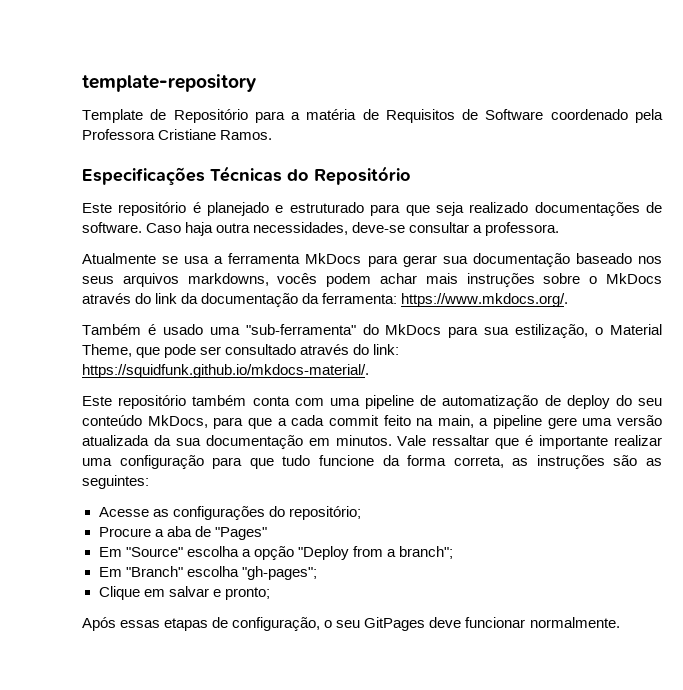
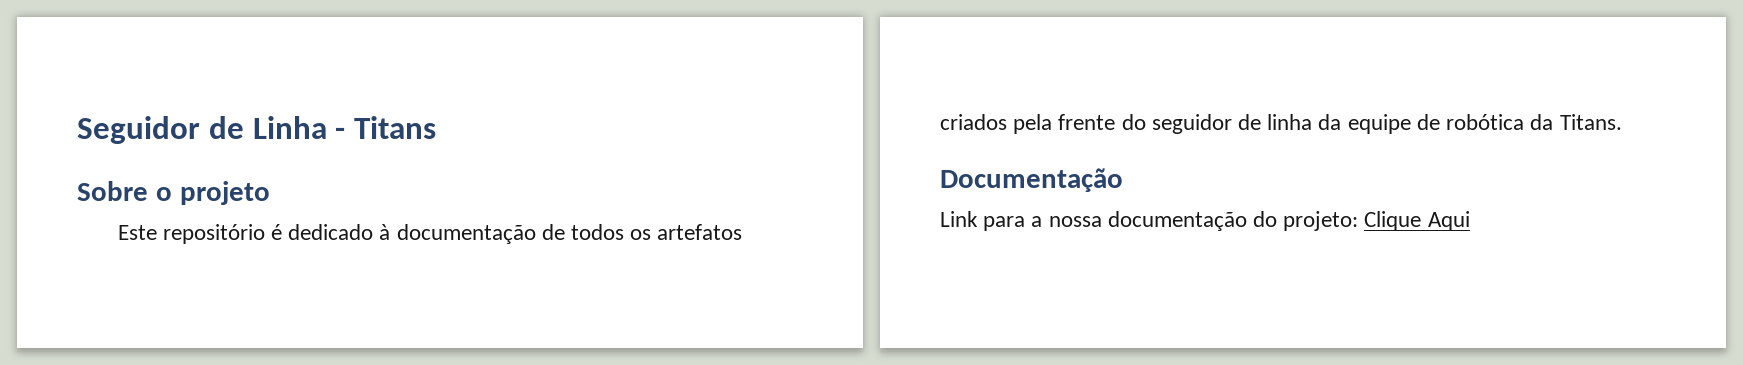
[82,74,256,92] [82,109,663,123] [82,129,273,140] [82,166,411,185] [82,202,663,216] [82,222,560,236] [82,253,663,267] [82,273,662,287] [82,293,569,307] [82,324,663,338] [82,344,400,358] [82,364,369,378] [82,395,662,409] [82,415,663,429] [82,435,663,449] [82,455,662,469] [82,475,149,489] [98,506,361,520] [98,526,267,540] [98,546,453,560] [98,566,317,580] [98,586,270,600] [82,617,620,631] template-repository // Template de Repositório para a matéria de Requisitos de Software coordenado pela Professora Cristiane Ramos. // Especificações Técnicas do Repositório // Este repositório é planejado e estruturado para que seja realizado documentações de software. Caso haja outra necessidades, deve-se consultar a professora. // Atualmente se usa a ferramenta MkDocs para gerar sua documentação baseado nos seus arquivos markdowns, vocês podem achar mais instruções sobre o MkDocs através do link da documentação da ferramenta: https://www.mkdocs.org/. // Também é usado uma "sub-ferramenta" do MkDocs para sua estilização, o Material Theme, que pode ser consultado através do link: https://squidfunk.github.io/mkdocs-material/. // Este repositório também conta com uma pipeline de automatização de deploy do seu conteúdo MkDocs, para que a cada commit feito na main, a pipeline gere uma versão atualizada da sua documentação em minutos. Vale ressaltar que é importante realizar uma configuração para que tudo funcione da forma correta, as instruções são as seguintes: // Acesse as configurações do repositório; // Procure a aba de "Pages" // Em "Source" escolha a opção "Deploy from a branch"; // Em "Branch" escolha "gh-pages"; // Clique em salvar e pronto; // Após essas etapas de configuração, o seu GitPages deve funcionar normalmente. -> [77,116,437,144] [77,181,270,205] [117,224,743,244] [940,114,1622,134] [940,168,1123,192] [940,211,1470,231] Seguidor de Linha - Titans // Sobre o projeto // Este repositório é dedicado à documentação de todos os artefatos criados pela frente do seguidor de linha da equipe de robótica da Titans. // Documentação // Link para a nossa documentação do projeto: Clique Aqui

